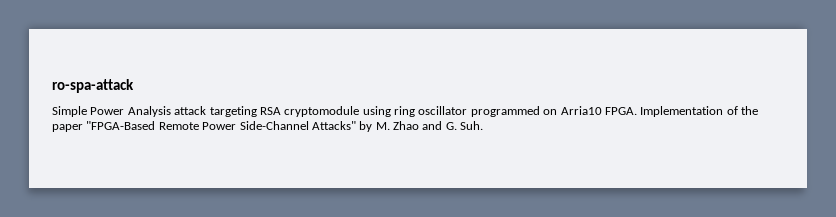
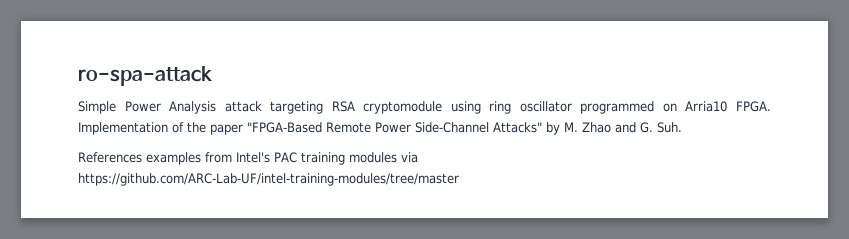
(484, 125) none -> [78,152,418,165] [78,173,459,186] // References examples from Intel's PAC training modules via https://github.com/ARC-Lab-UF/intel-training-modules/tree/master

